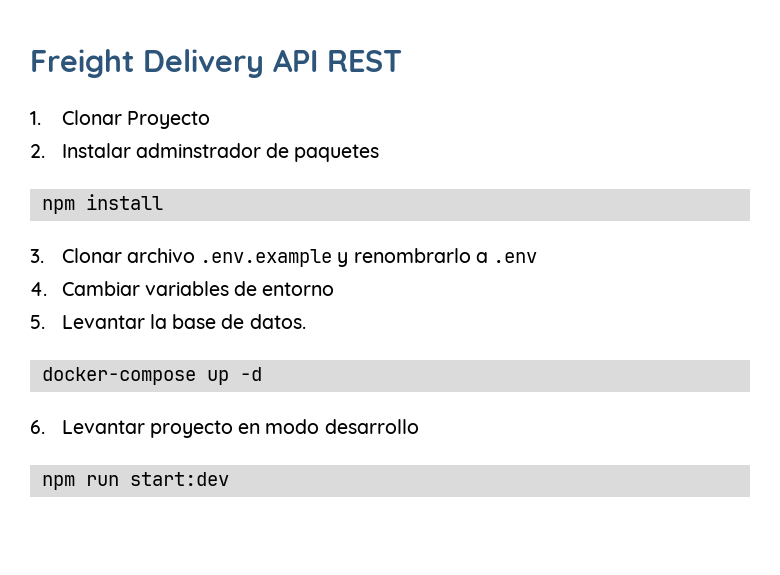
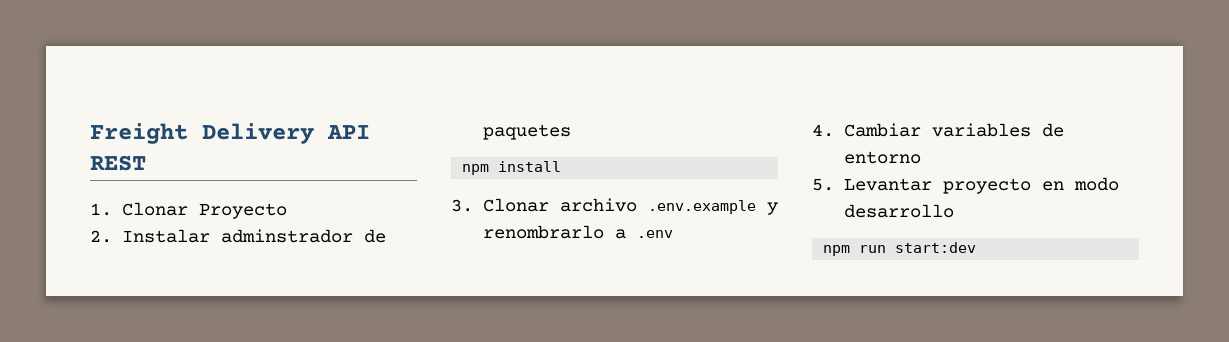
[149,314,306,329] [41,367,262,385] [30,420,145,434] la base de datos. // docker-compose up -d // 6. Levantar -> (932, 184) none

